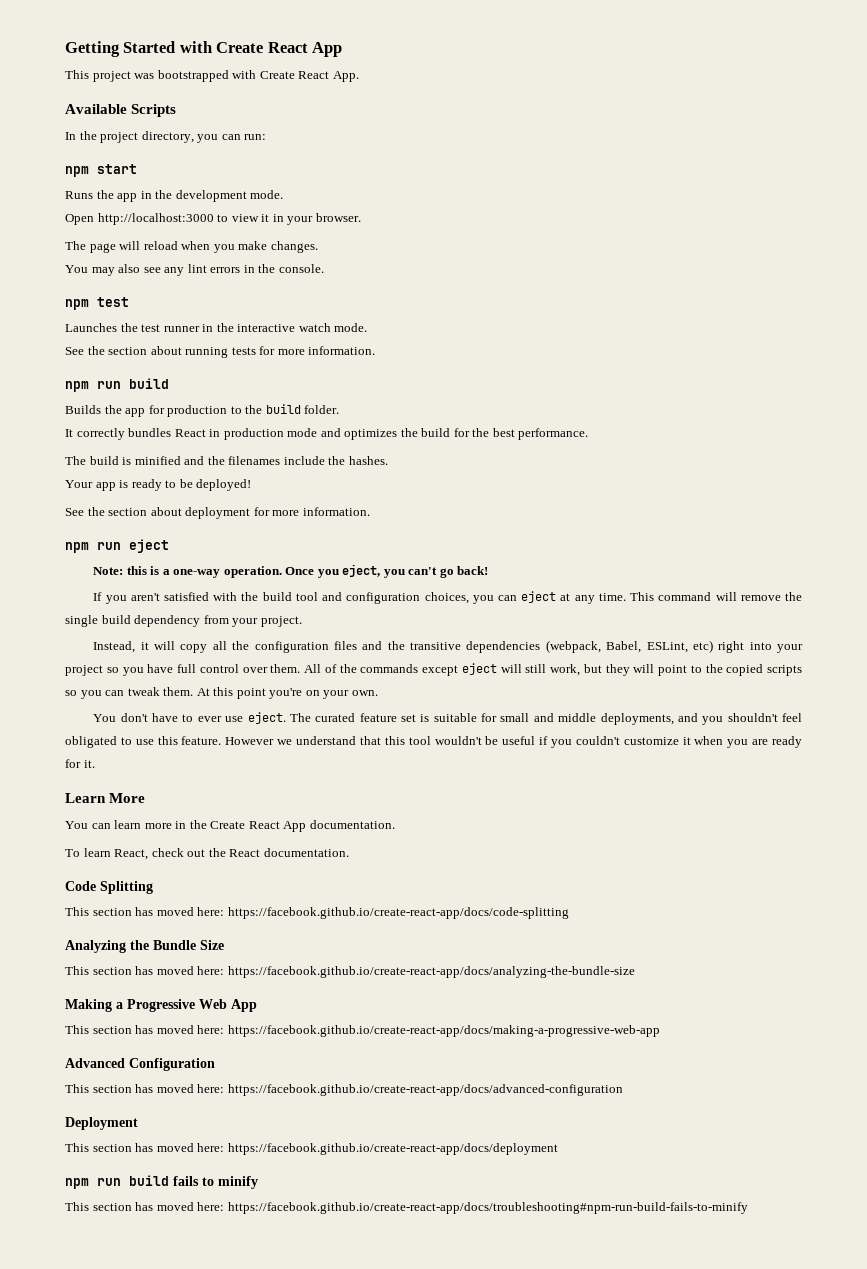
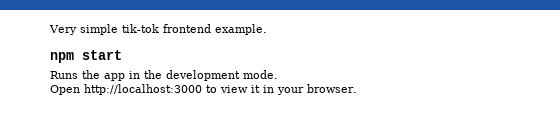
[65,41,343,57] [65,70,359,82] [65,104,177,117] [65,131,267,143] Getting Started with Create React App // This project was bootstrapped with Create React App. // Available Scripts // In the project directory, you can run: -> [49,24,267,35] Very simple tik-tok frontend example.
[65,241,318,253] [65,264,324,276] [65,297,129,310] [65,323,368,332] [65,346,376,358] [65,378,169,392] [65,404,340,417] [65,428,589,440] [65,456,388,465] [65,479,252,491] [65,507,370,519] [65,539,169,553] [93,564,489,578] [93,591,802,604] [65,615,302,627] [93,640,804,653] [65,663,802,676] [65,687,378,699] [93,712,802,725] [65,736,803,748] [65,759,95,768] [65,793,146,803] [65,820,395,832] [65,848,349,860] [65,881,153,894] [65,907,569,919] [65,940,224,953] [65,966,635,978] [65,999,257,1012] [65,1025,660,1037] [65,1058,215,1071] [65,1084,623,1096] [65,1117,138,1130] [65,1143,558,1155] [65,1175,258,1189] [65,1202,748,1214] // The page will reload when you make changes. // You may also see any lint errors in the console. // npm test // Launches the test runner in the interactive watch mode. // See the section about running tests for more information. // npm run build // Builds the app for production to the build folder. // It correctly bundles React in production mode and optimizes the build for the best performance. // The build is minified and the filenames include the hashes. // Your app is ready to be deployed! // See the section about deployment for more information. // npm run eject // Note: this is a one-way operation. Once you eject, you can't go back! // If you aren't satisfied with the build tool and configuration choices, you can eject at any time. This command will remove the single build dependency from your project. // Instead, it will copy all the configuration files and the transitive dependencies (webpack, Babel, ESLint, etc) right into your project so you have full control over them. All of the commands except eject will still work, but they will point to the copied scripts so you can tweak them. At this point you're on your own. // You don't have to ever use eject. The curated feature set is suitable for small and middle deployments, and you shouldn't feel obligated to use this feature. However we understand that this tool wouldn't be useful if you couldn't customize it when you are ready for it. // Learn More // You can learn more in the Create React App documentation. // To learn React, check out the React documentation. // Code Splitting // This section has moved here: https://facebook.github.io/create-react-app/docs/code-splitting // Analyzing the Bundle Size // This section has moved here: https://facebook.github.io/create-react-app/docs/analyzing-the-bundle-size // Making a Progressive Web App // This section has moved here: https://facebook.github.io/create-react-app/docs/making-a-progressive-web-app // Advanced Configuration // This section has moved here: https://facebook.github.io/create-react-app/docs/advanced-configuration // Deployment // This section has moved here: https://facebook.github.io/create-react-app/docs/deployment // npm run build fails to minify // This section has moved here: https://facebook.github.io/create-react-app/docs/troubleshooting#npm-run-build-fails-to-minify -> (357, 88) none

